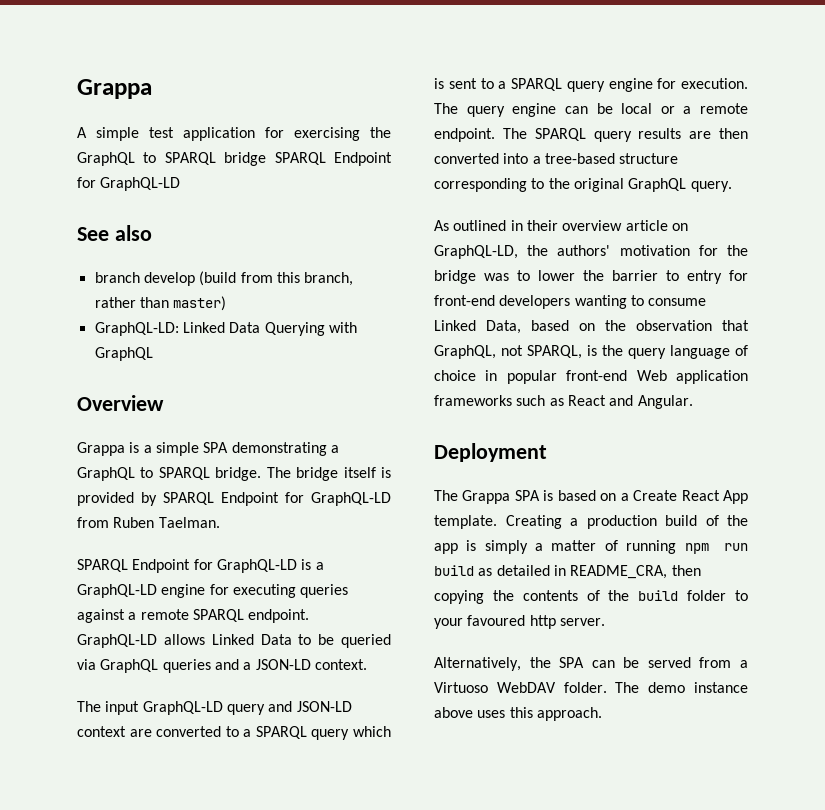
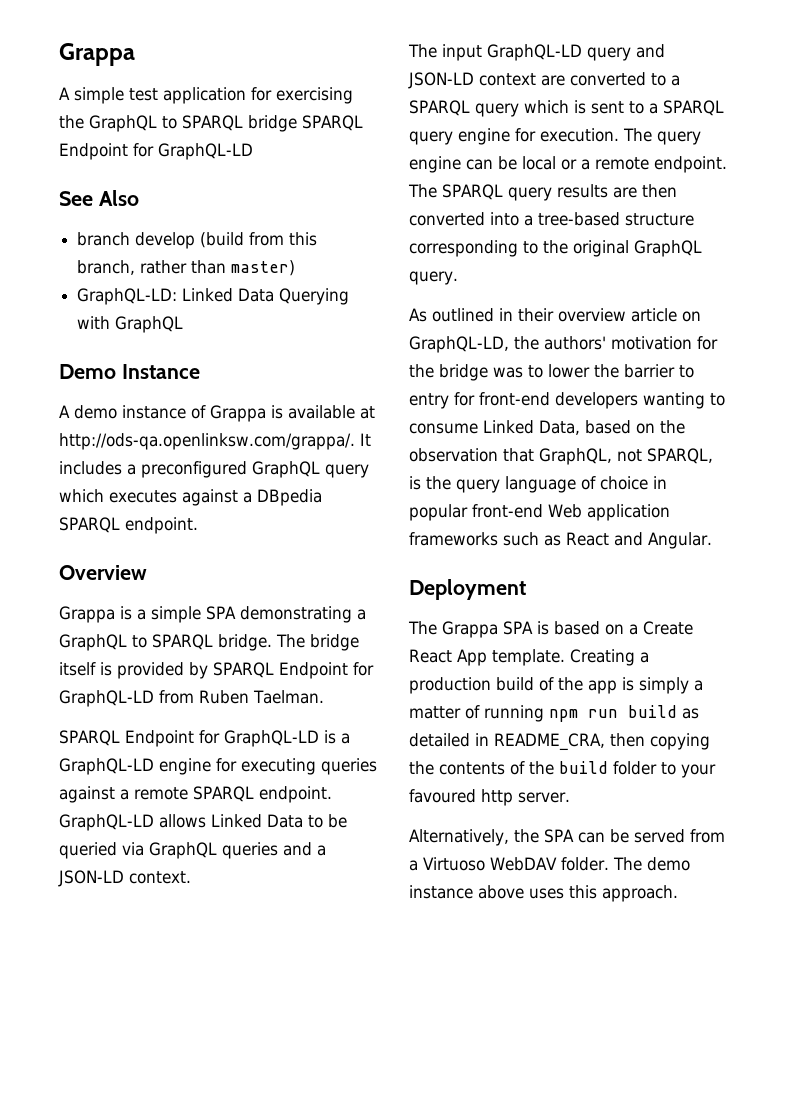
[114,225,152,241] also -> [98,190,139,206] Also
(153, 354) none -> [59,364,200,379] [59,405,375,422] [59,433,371,450] [59,461,369,478] [59,489,322,506] [59,517,198,534] // Demo Instance // A demo instance of Grappa is available at http://ods-qa.openlinksw.com/grappa/. It includes a preconfigured GraphQL query which executes against a DBpedia SPARQL endpoint.

